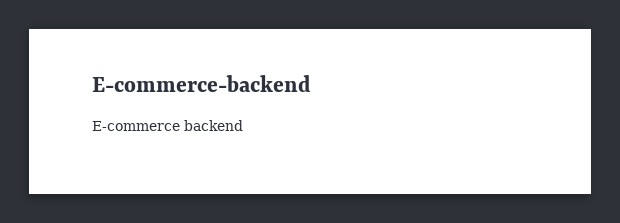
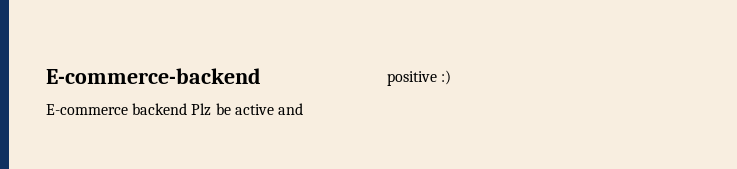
(243, 125) none -> [191,103,303,116] [387,70,452,86] Plz be active and positive :)

